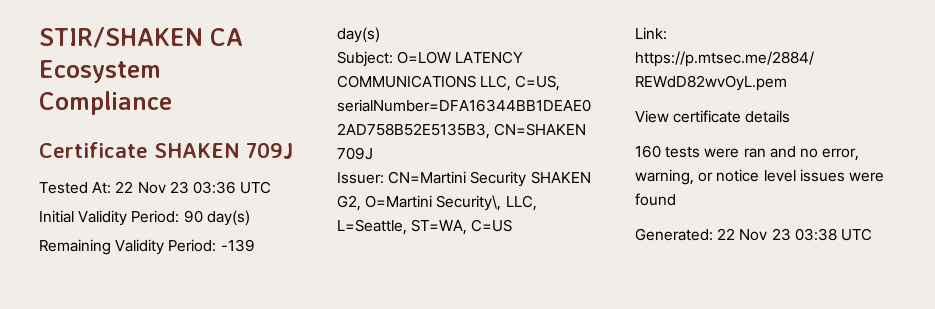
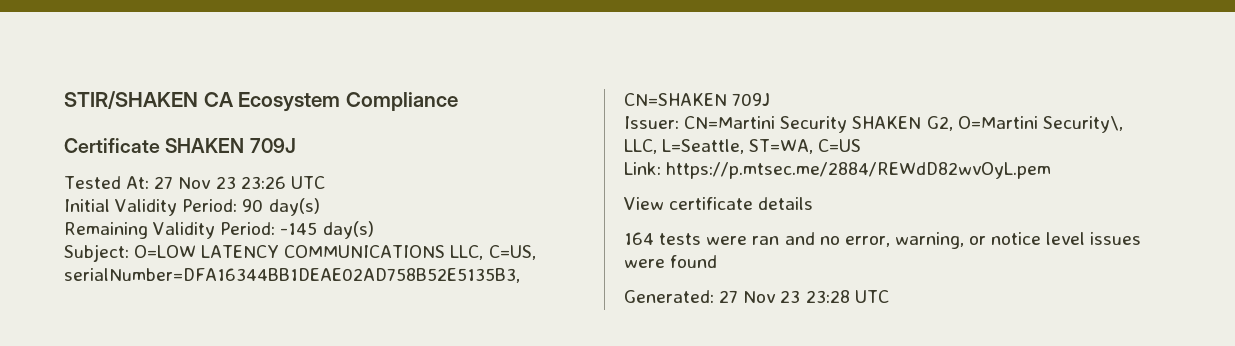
[115,181,236,194] 22 Nov 23 03:36 -> [154,176,286,189] 27 Nov 23 23:26
[220,239,255,252] -139 -> [280,222,318,235] -145
[635,145,661,158] 160 -> [624,232,654,245] 164
[717,228,837,241] 22 Nov 23 03:38 -> [719,290,850,303] 27 Nov 23 23:28

